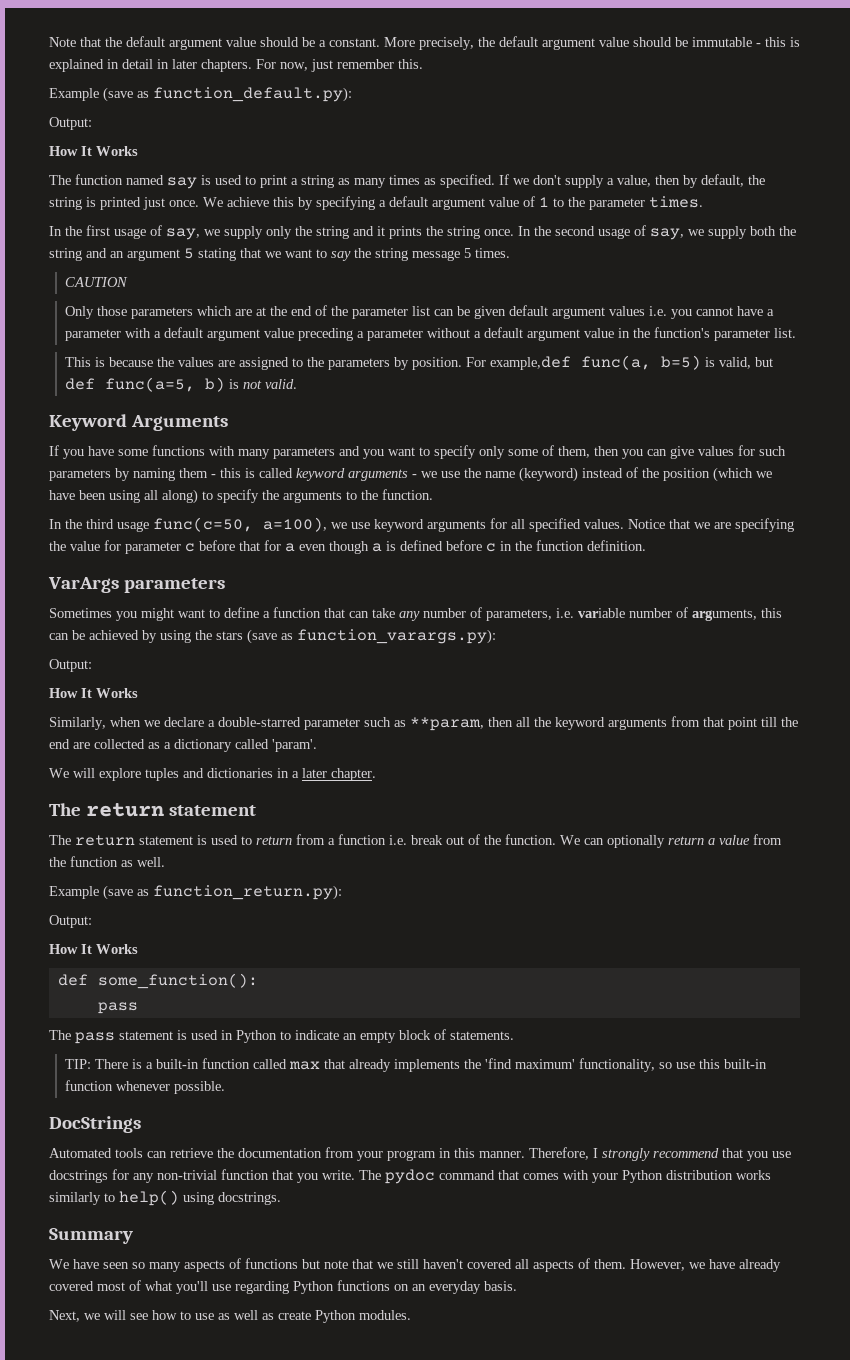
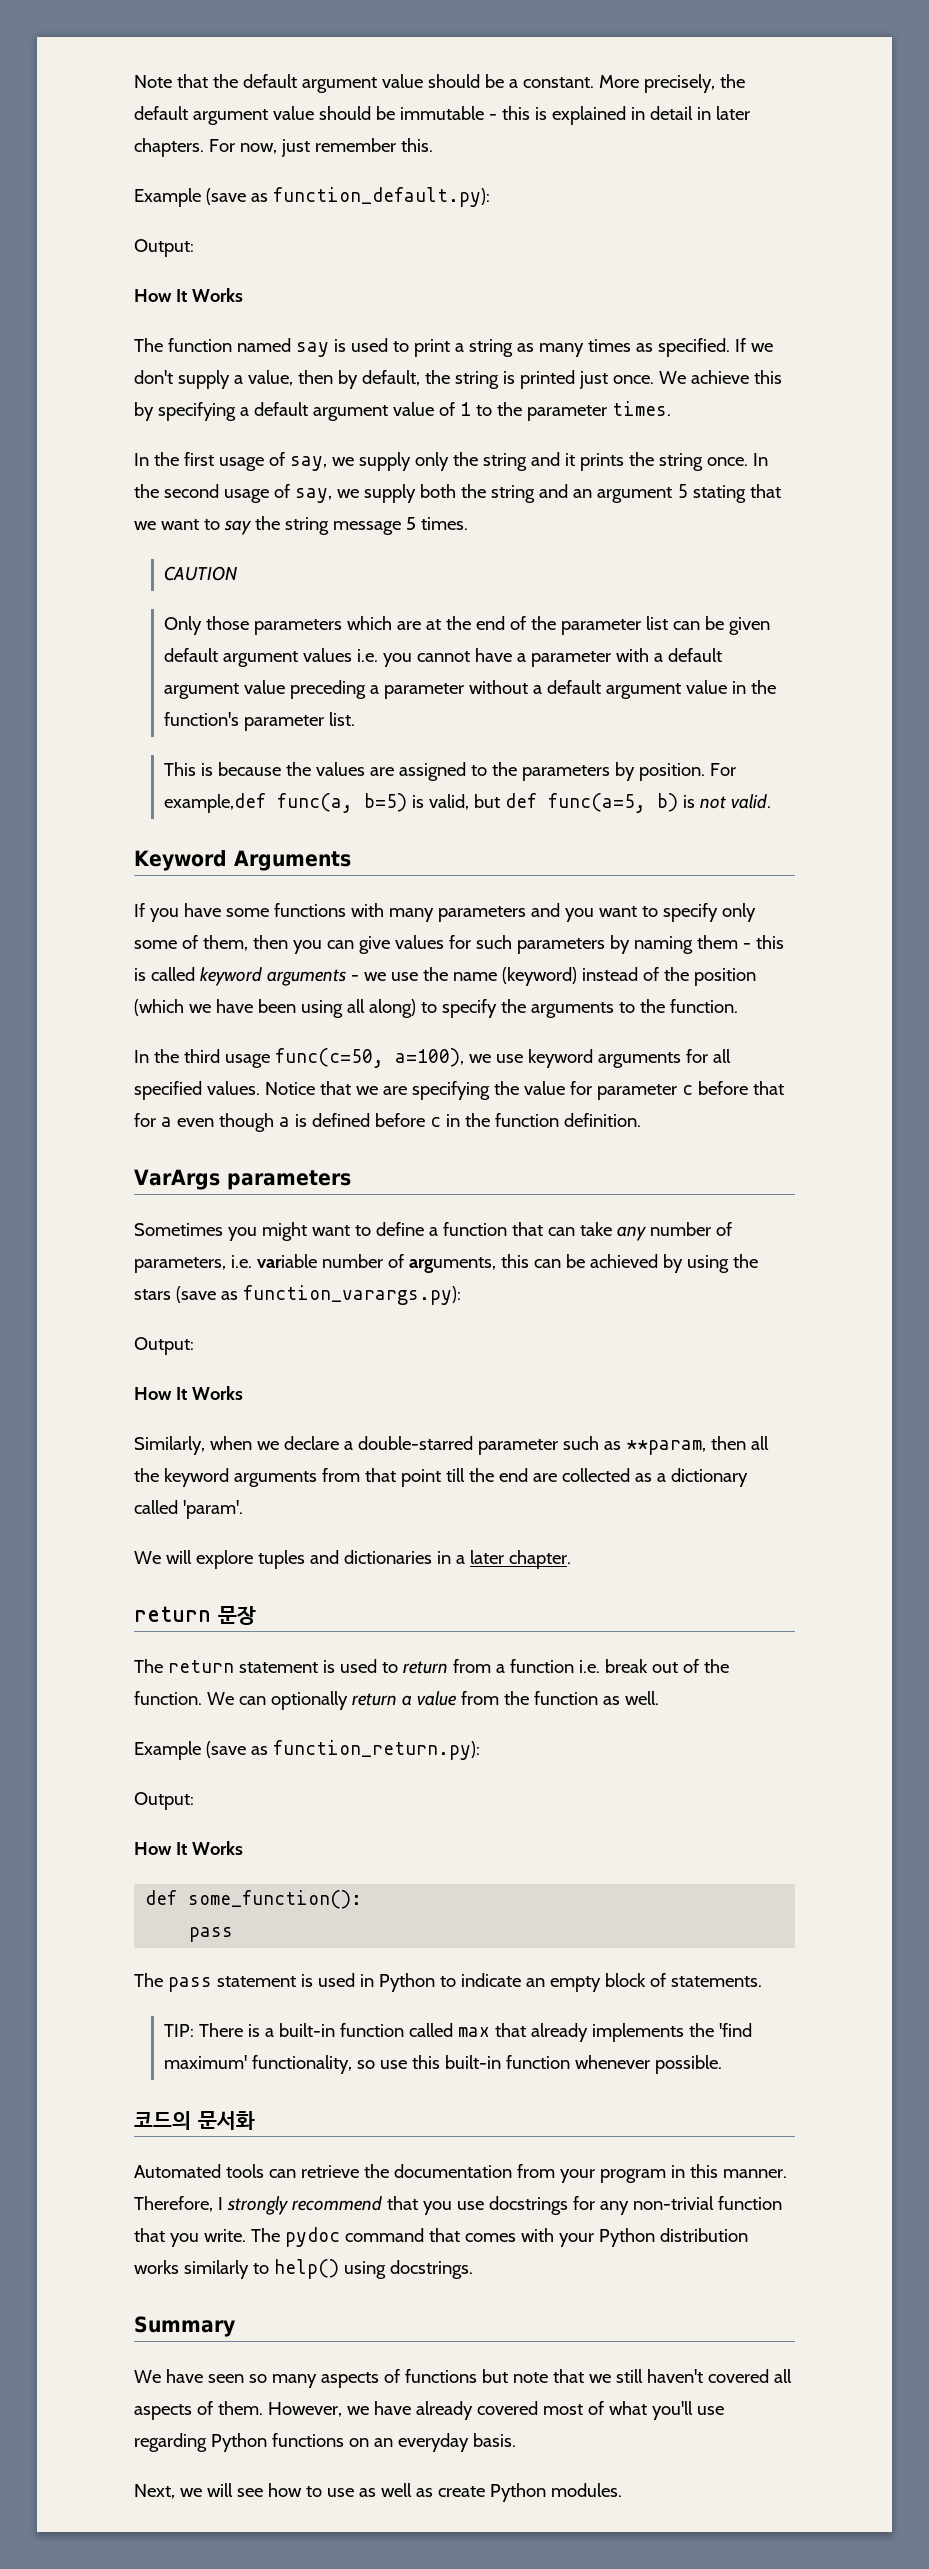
[49,803,256,817] The return statement -> [134,1606,256,1625] return 문장
[49,1116,141,1133] DocStrings -> [134,2111,255,2130] 코드의 문서화

